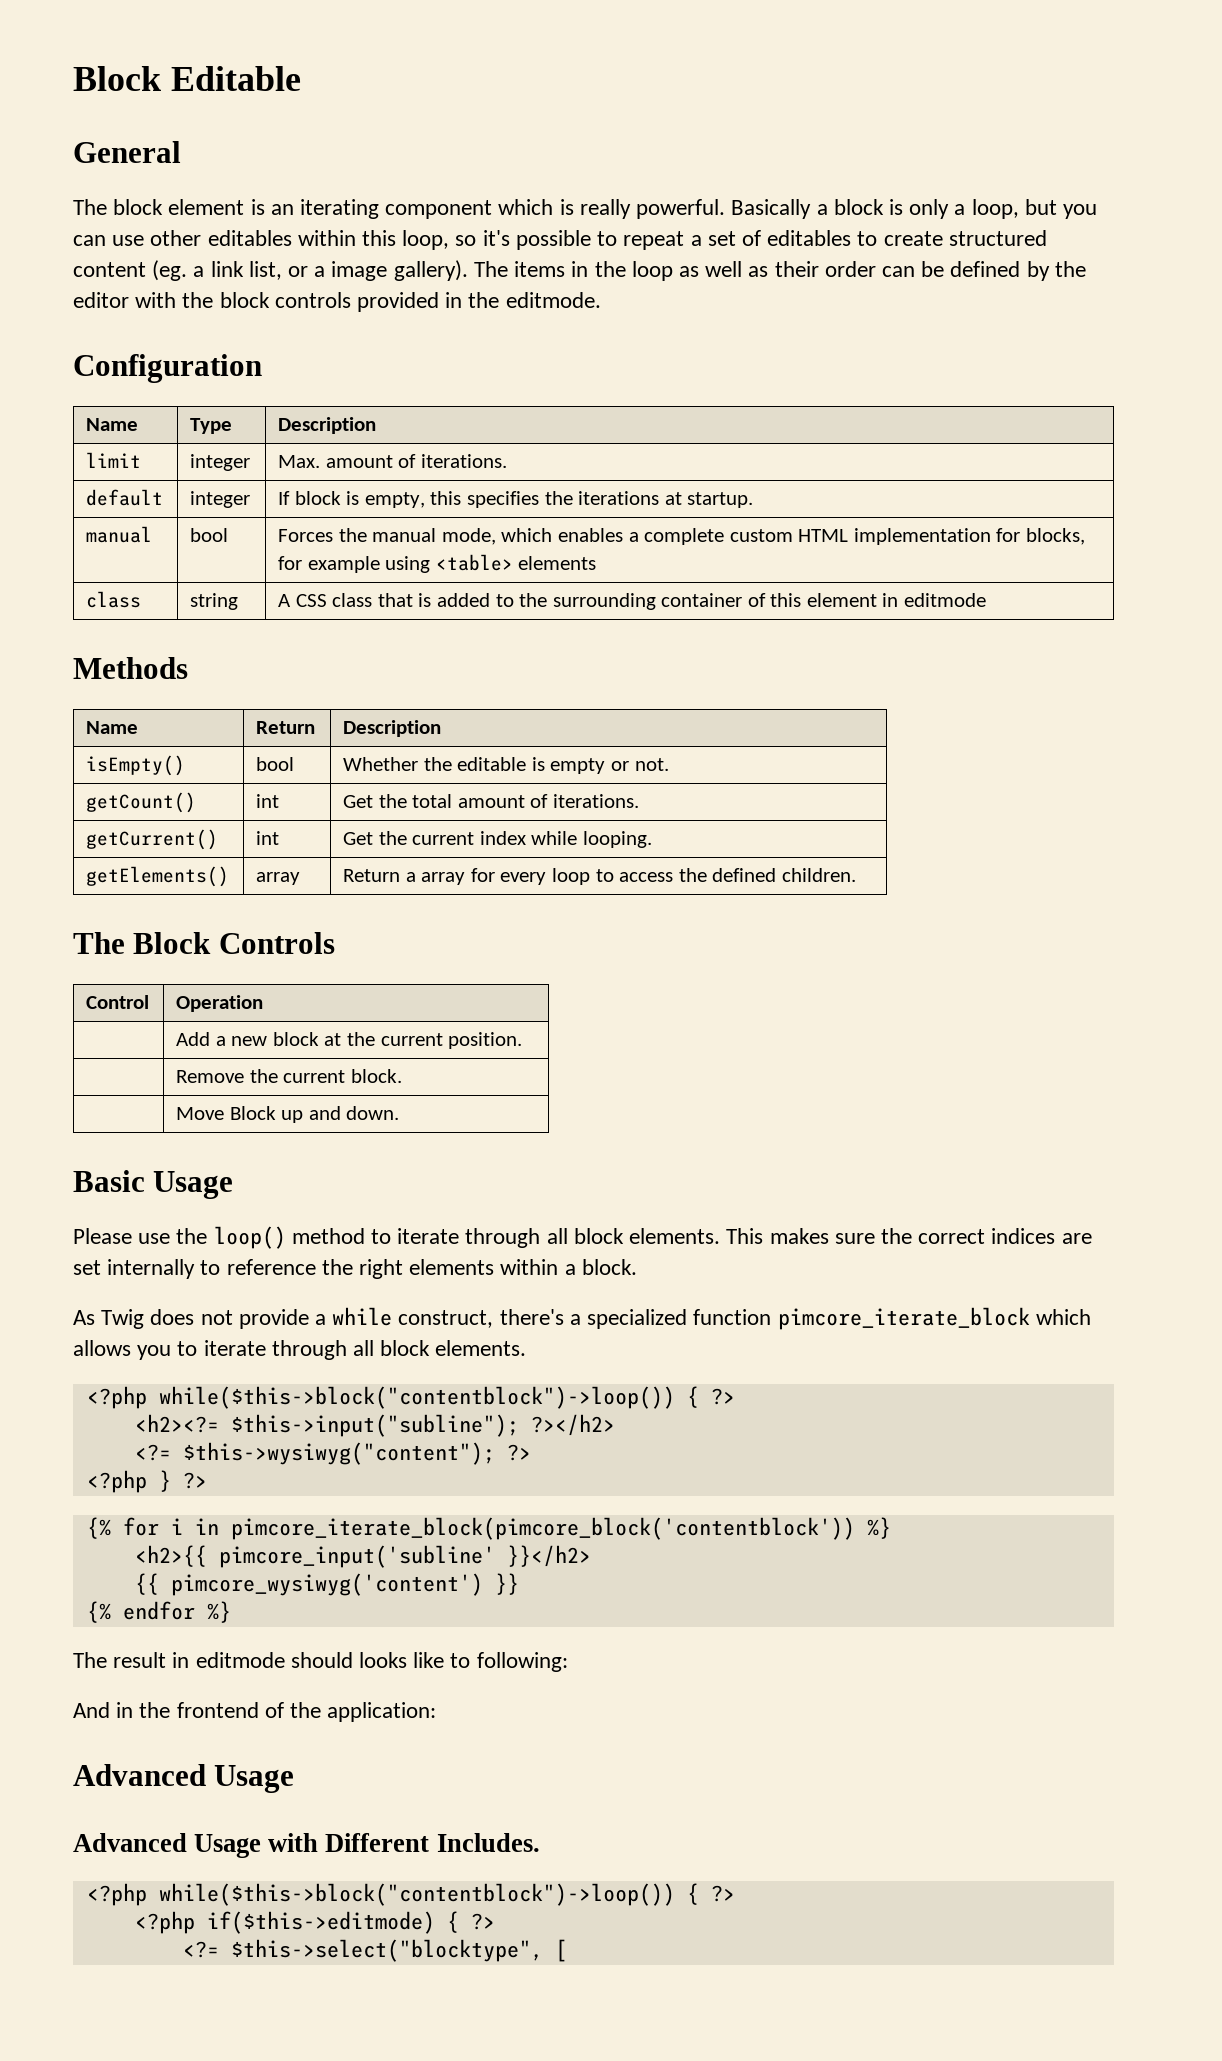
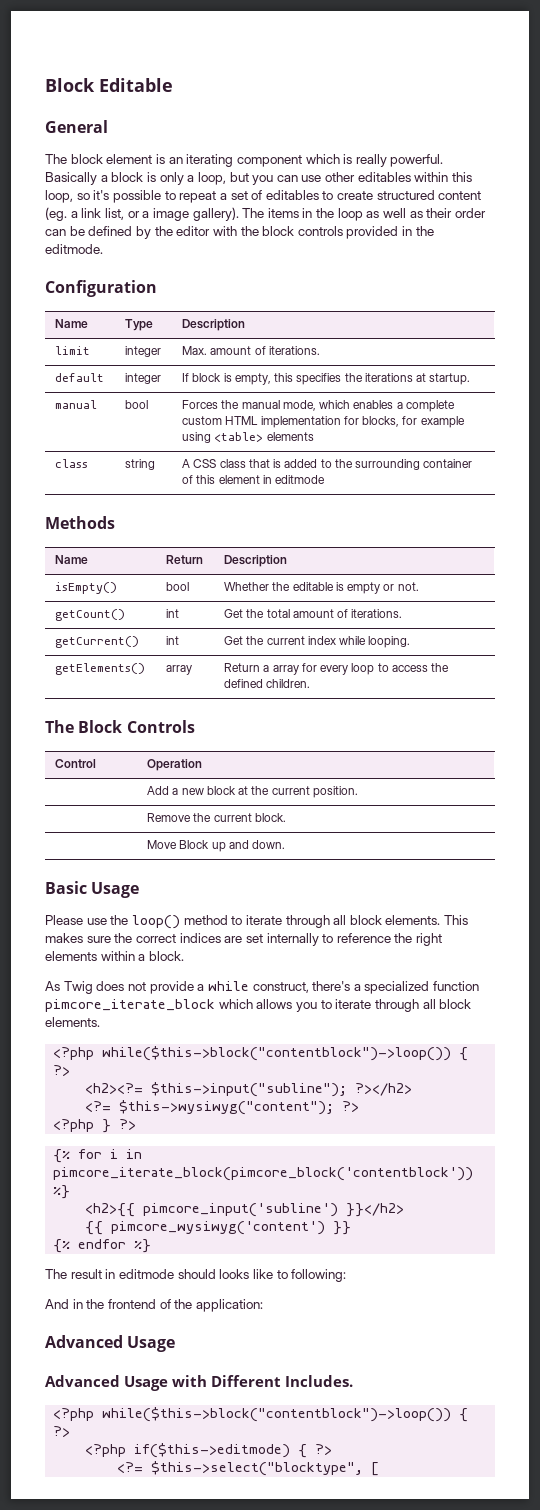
[218,1545,495,1568] pimcore_input('subline' -> [143,1203,339,1217] pimcore_input('subline')

